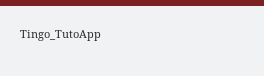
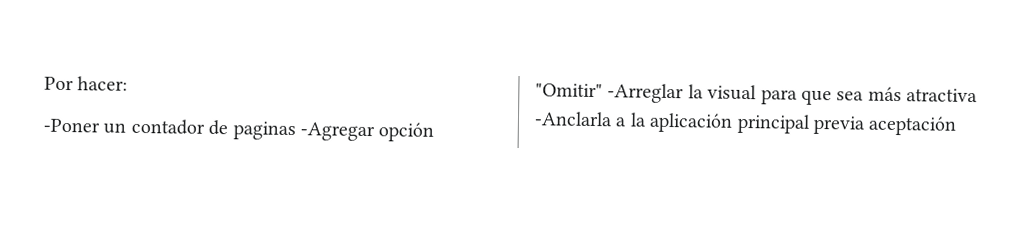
[20,30,101,41] Tingo_TutoApp -> [44,76,129,91] [43,118,435,142] [535,83,979,106] [534,111,958,136] Por hacer: // -Poner un contador de paginas -Agregar opción "Omitir" -Arreglar la visual para que sea más atractiva -Anclarla a la aplicación principal previa aceptación

